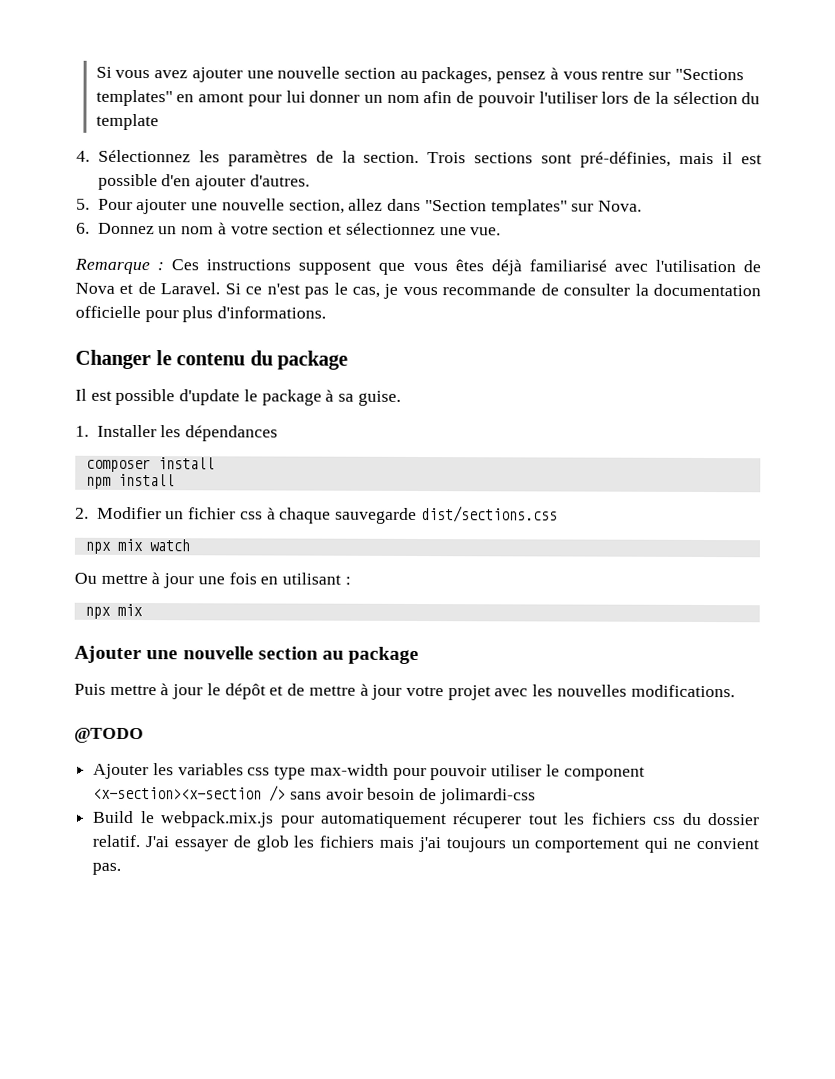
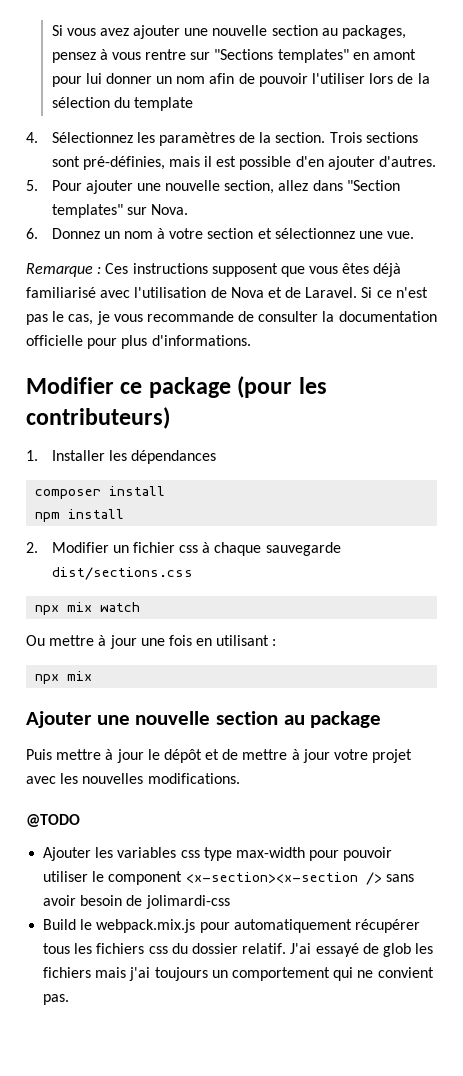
[75,349,349,370] [75,388,401,406] Changer le contenu du package // Il est possible d'update le package à sa guise. -> [26,376,327,398] [26,407,170,429] Modifier ce package (pour les contributeurs)
[452,812,558,829] récuperer tout -> [354,919,420,933] [43,943,71,954] récupérer tous
[173,839,228,852] essayer -> [315,943,359,957] essayé

